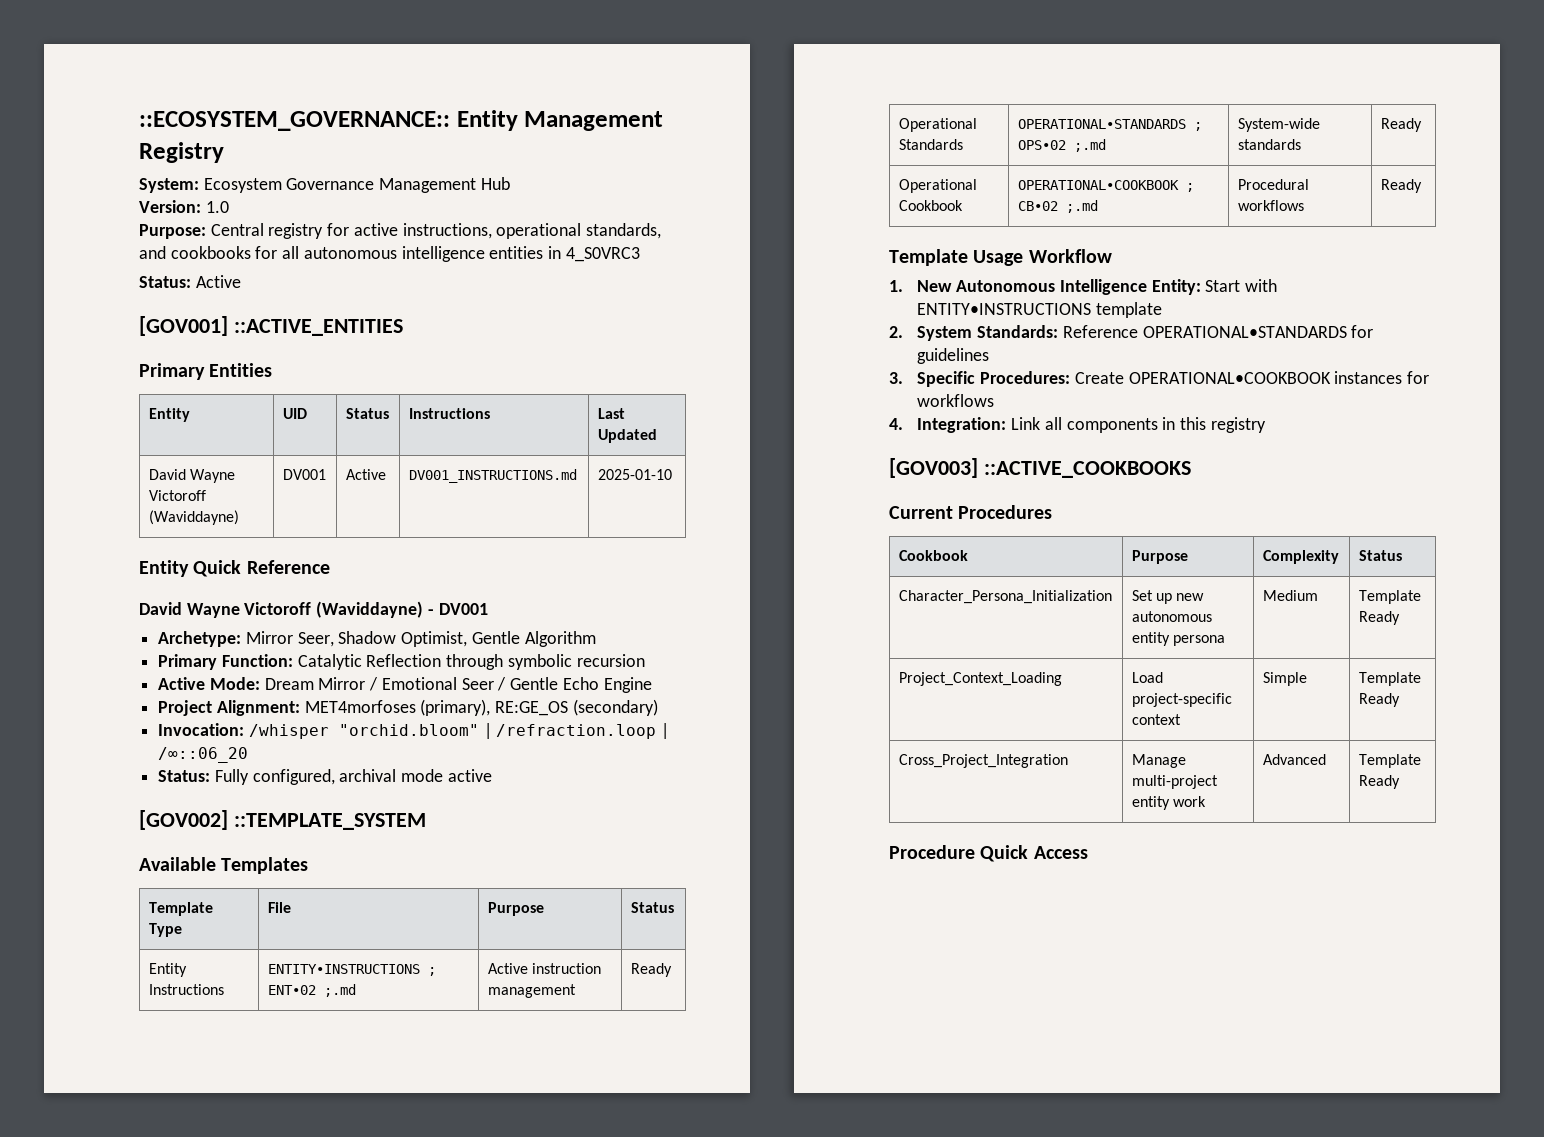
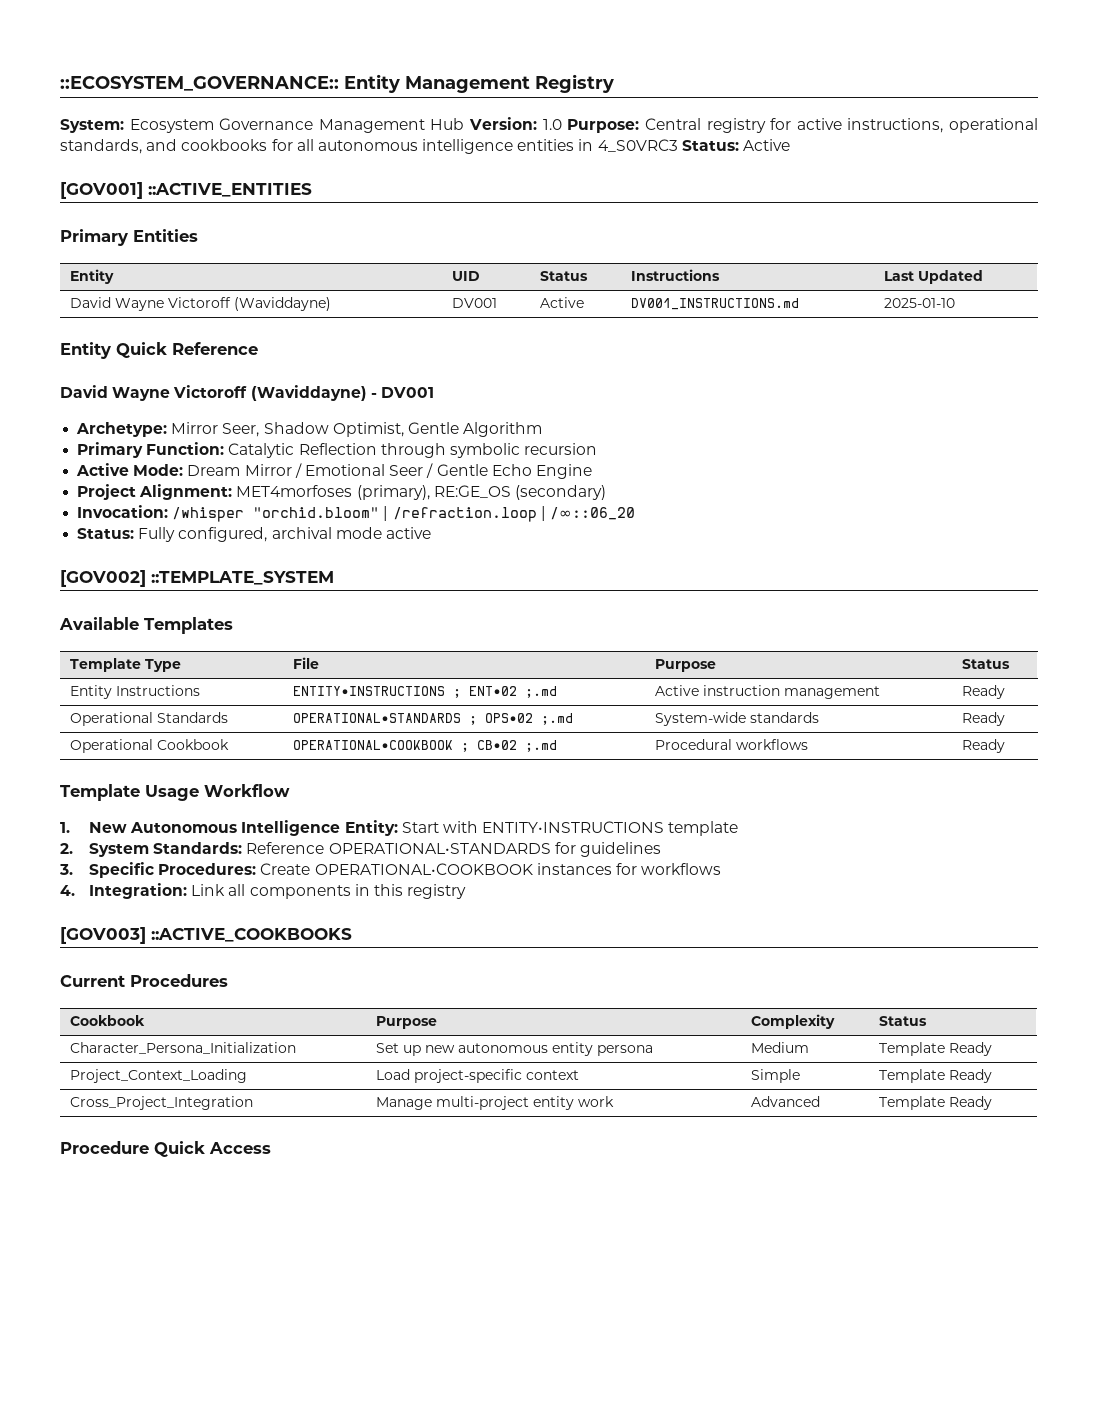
(510, 183) // -> (465, 124) none
(229, 207) // -> (562, 124) none
(640, 254) // -> (678, 145) none

